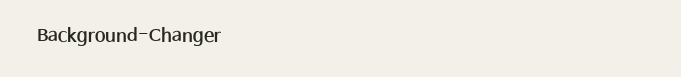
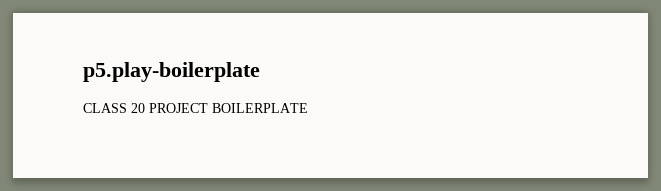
[37,27,221,46] Background-Changer -> [83,62,260,82] [83,103,308,113] p5.play-boilerplate // CLASS 20 PROJECT BOILERPLATE

